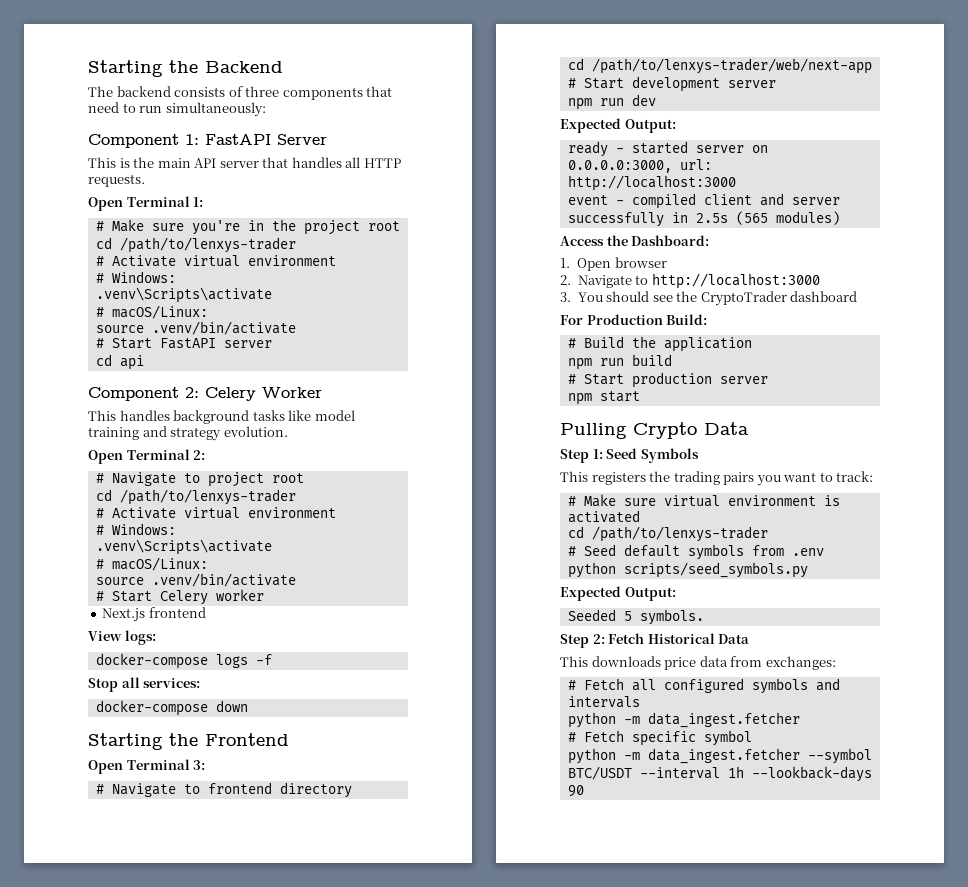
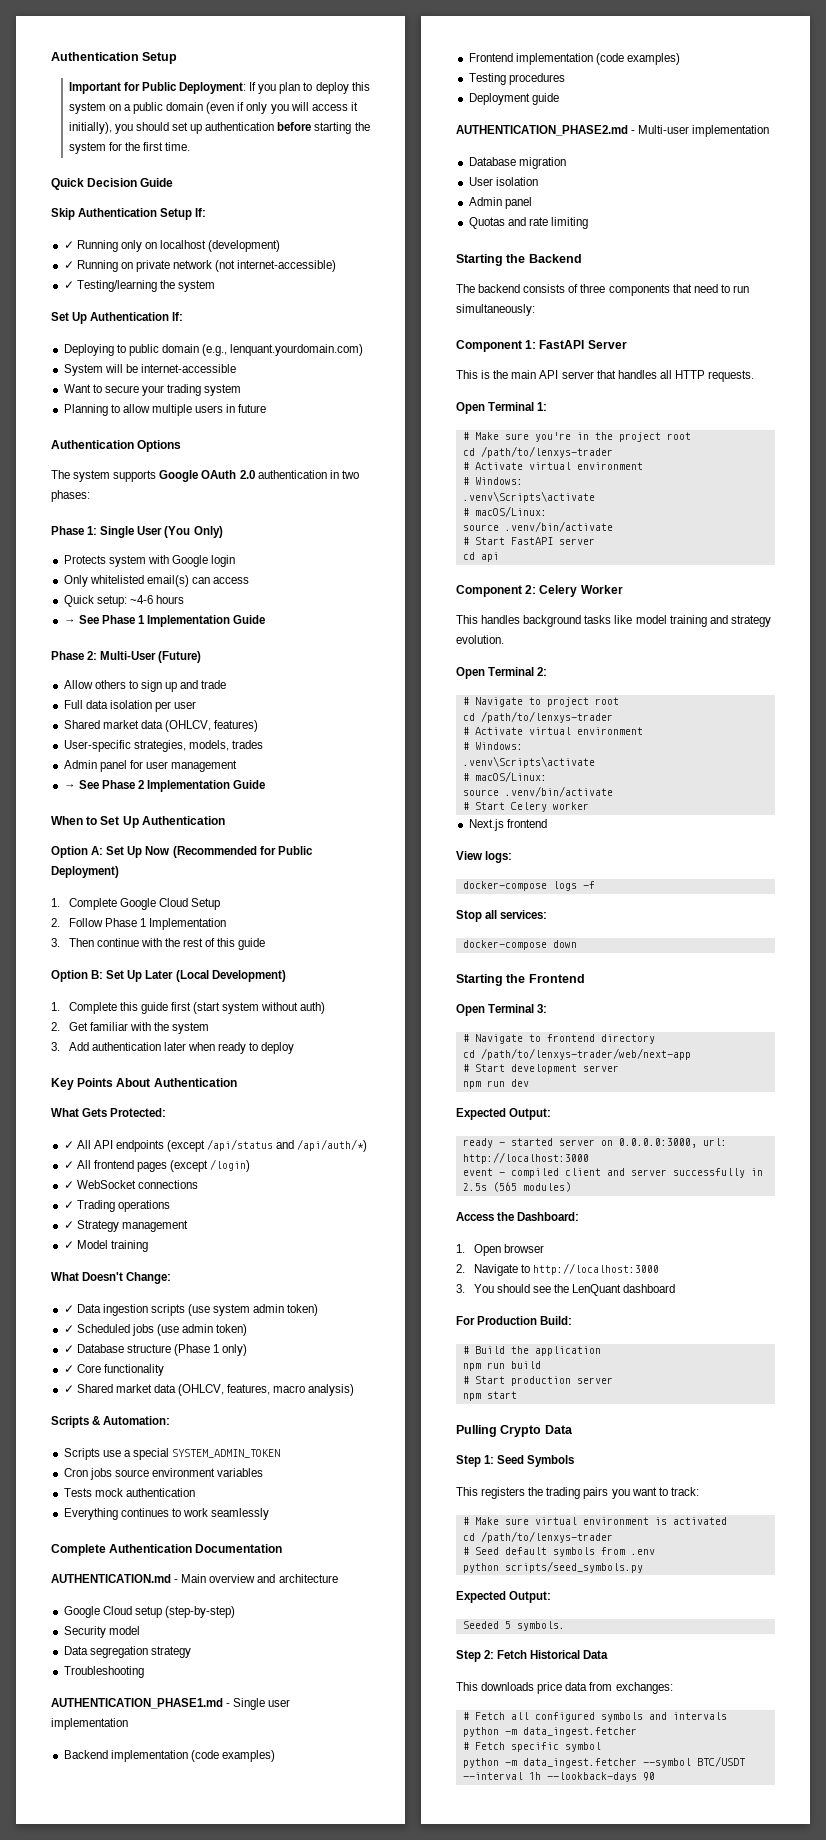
(88, 68) none -> [51,52,178,64] [68,82,370,94] [68,102,358,114] [68,122,370,134] [68,142,191,154] [51,178,174,190] [51,208,207,220] [63,240,281,252] [63,260,337,272] [63,280,215,292] [51,312,184,324] [63,344,364,356] [63,364,236,376] [63,384,242,396] [63,404,267,416] [51,440,182,452] [51,470,359,482] [51,490,90,502] [51,526,223,538] [63,555,236,567] [63,575,250,587] [63,595,184,607] [63,615,266,627] [51,651,202,663] [63,680,227,692] [63,700,197,712] [63,720,259,732] [63,740,263,752] [63,760,238,772] [63,780,266,792] [51,816,225,828] [51,846,313,858] [51,866,119,878] [51,898,221,910] [51,918,227,930] [51,938,266,950] [51,970,286,982] [51,1002,326,1014] [51,1022,210,1034] [51,1042,295,1054] [51,1078,237,1090] [51,1108,167,1117] [63,1139,368,1152] [63,1159,251,1172] [63,1180,198,1189] [63,1200,170,1212] [63,1220,188,1232] [63,1240,148,1252] [51,1272,172,1284] [63,1304,319,1316] [63,1324,248,1336] [63,1344,248,1356] [63,1364,164,1376] [63,1384,355,1396] [51,1416,171,1428] [63,1448,281,1460] [63,1468,264,1480] [63,1488,195,1497] [63,1508,270,1520] [51,1544,283,1556] [51,1574,338,1583] [63,1606,235,1618] [63,1626,140,1638] [63,1646,191,1658] [63,1666,144,1678] [51,1698,291,1710] [51,1718,128,1730] [63,1750,275,1762] [468,53,680,65] [468,73,565,85] [468,93,559,105] [456,125,770,137] [468,157,566,169] [468,177,538,186] [468,197,532,209] [468,217,588,229] Authentication Setup // Important for Public Deployment: If you plan to deploy this system on a public domain (even if only you will access it initially), you should set up authentication before starting the system for the first time. // Quick Decision Guide // Skip Authentication Setup If: // ✓ Running only on localhost (development) // ✓ Running on private network (not internet-accessible) // ✓ Testing/learning the system // Set Up Authentication If: // Deploying to public domain (e.g., lenquant.yourdomain.com) // System will be internet-accessible // Want to secure your trading system // Planning to allow multiple users in future // Authentication Options // The system supports Google OAuth 2.0 authentication in two phases: // Phase 1: Single User (You Only) // Protects system with Google login // Only whitelisted email(s) can access // Quick setup: ~4-6 hours // → See Phase 1 Implementation Guide // Phase 2: Multi-User (Future) // Allow others to sign up and trade // Full data isolation per user // Shared market data (OHLCV, features) // User-specific strategies, models, trades // Admin panel for user management // → See Phase 2 Implementation Guide // When to Set Up Authentication // Option A: Set Up Now (Recommended for Public Deployment) // 1. Complete Google Cloud Setup // 2. Follow Phase 1 Implementation // 3. Then continue with the rest of this guide // Option B: Set Up Later (Local Development) // 1. Complete this guide first (start system without auth) // 2. Get familiar with the system // 3. Add authentication later when ready to deploy // Key Points About Authentication // What Gets Protected: // ✓ All API endpoints (except /api/status and /api/auth/*) // ✓ All frontend pages (except /login) // ✓ WebSocket connections // ✓ Trading operations // ✓ Strategy management // ✓ Model training // What Doesn't Change: // ✓ Data ingestion scripts (use system admin token) // ✓ Scheduled jobs (use admin token) // ✓ Database structure (Phase 1 only) // ✓ Core functionality // ✓ Shared market data (OHLCV, features, macro analysis) // Scripts & Automation: // Scripts use a special SYSTEM_ADMIN_TOKEN // Cron jobs source environment variables // Tests mock authentication // Everything continues to work seamlessly // Complete Authentication Documentation // AUTHENTICATION.md - Main overview and architecture // Google Cloud setup (step-by-step) // Security model // Data segregation strategy // Troubleshooting // AUTHENTICATION_PHASE1.md - Single user implementation // Backend implementation (code examples) // Frontend implementation (code examples) // Testing procedures // Deployment guide // AUTHENTICATION_PHASE2.md - Multi-user implementation // Database migration // User isolation // Admin panel // Quotas and rate limiting //
[700,291,787,306] CryptoTrader -> [572,1284,622,1296] LenQuant

